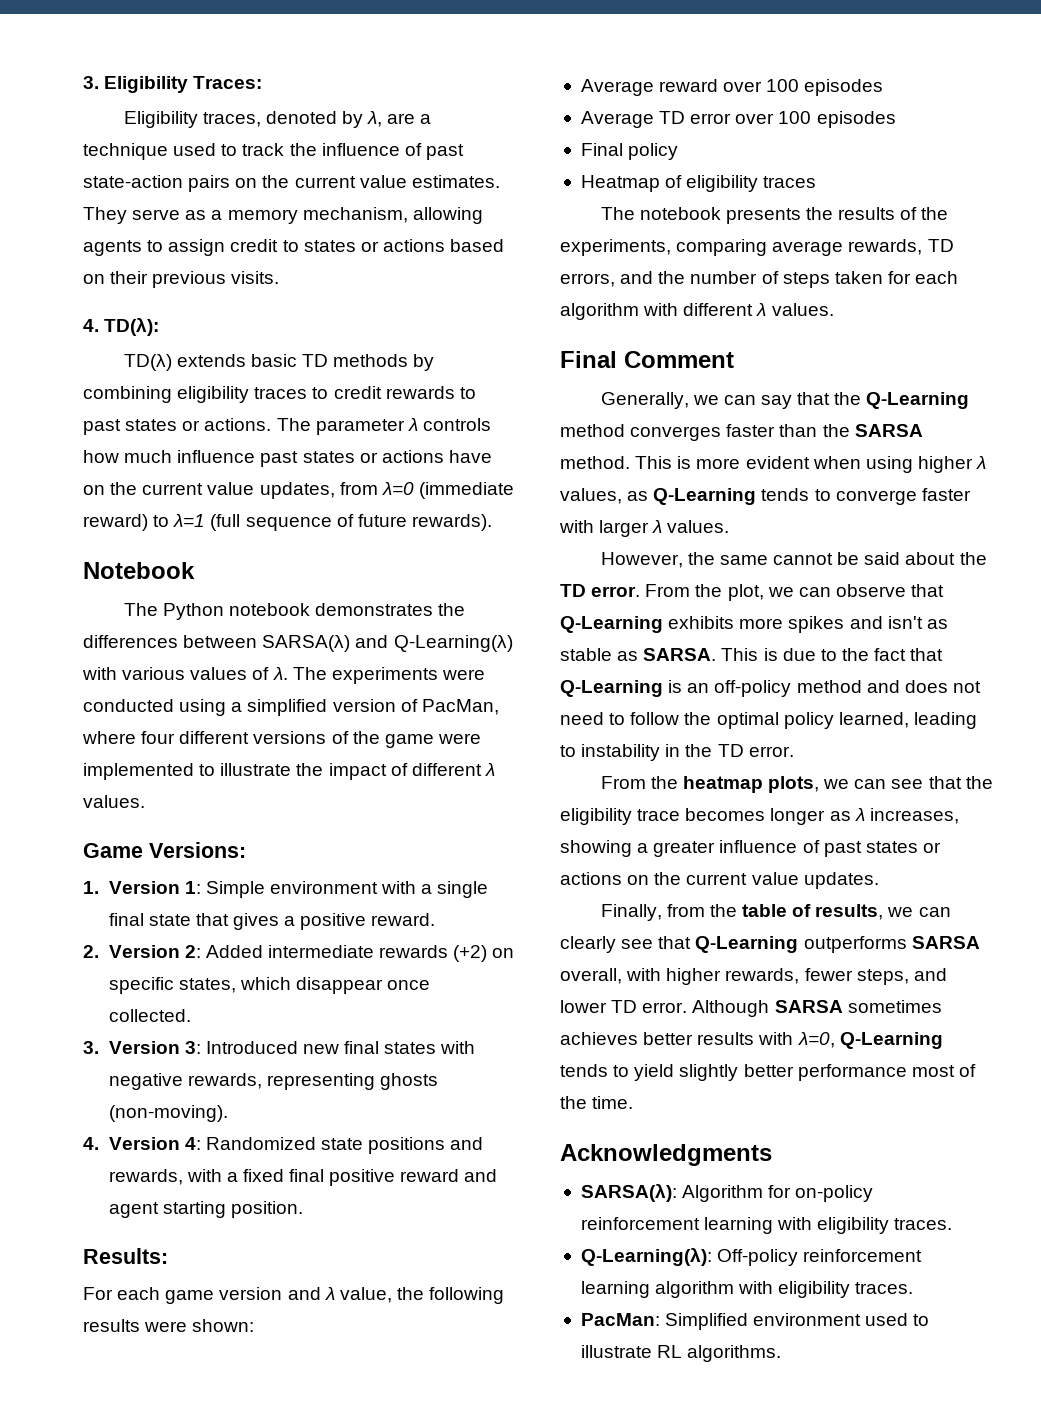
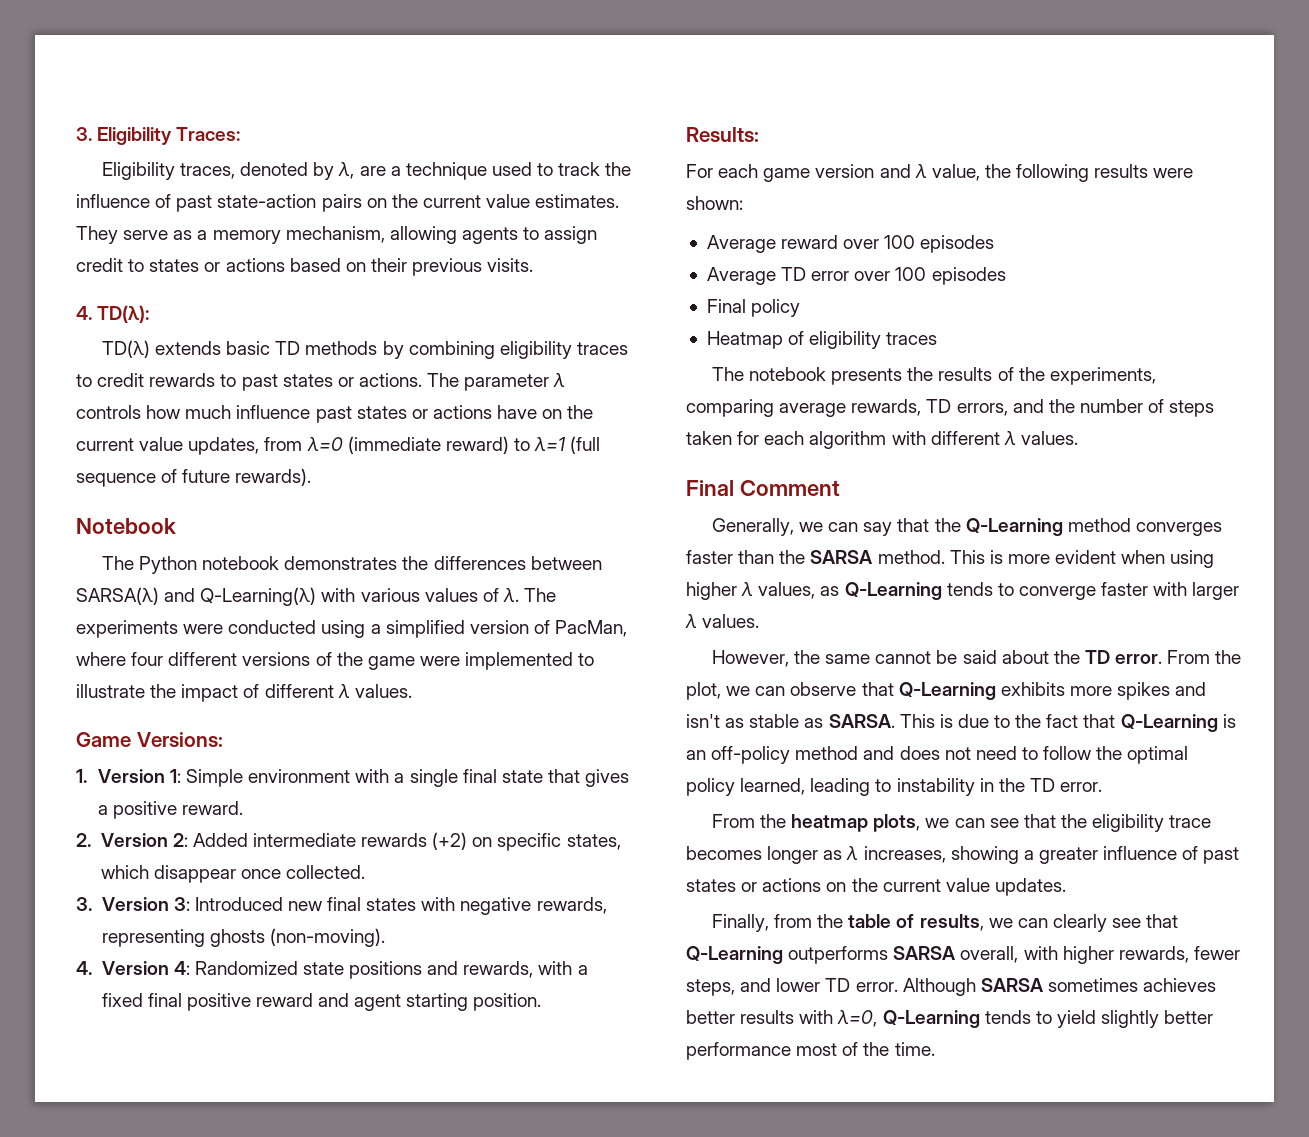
[560,1144,772,1166] [580,1184,874,1202] [580,1217,953,1234] [580,1248,923,1266] [580,1281,914,1298] [580,1313,930,1330] [580,1345,782,1362] // Acknowledgments // SARSA(λ): Algorithm for on-policy reinforcement learning with eligibility traces. // Q-Learning(λ): Off-policy reinforcement learning algorithm with eligibility traces. // PacMan: Simplified environment used to illustrate RL algorithms. -> (935, 1049) none

